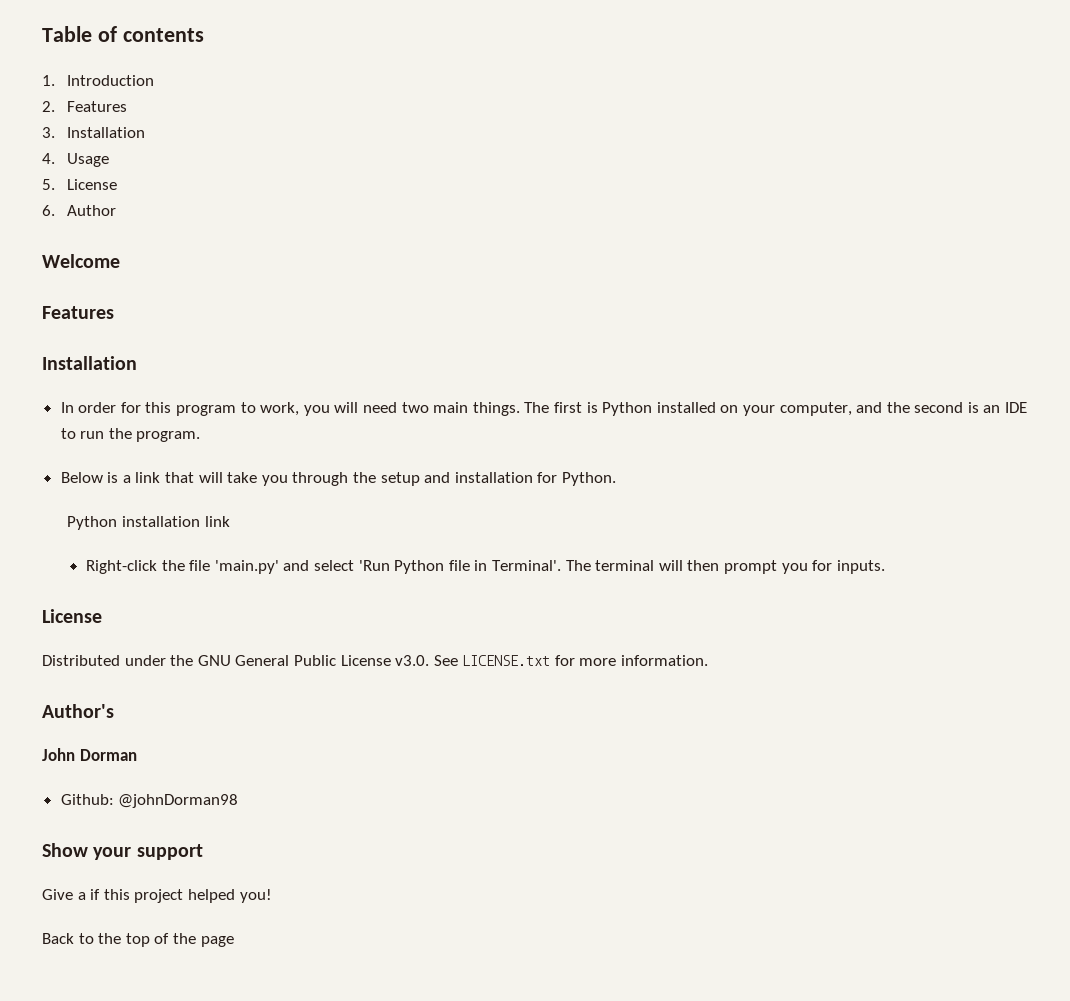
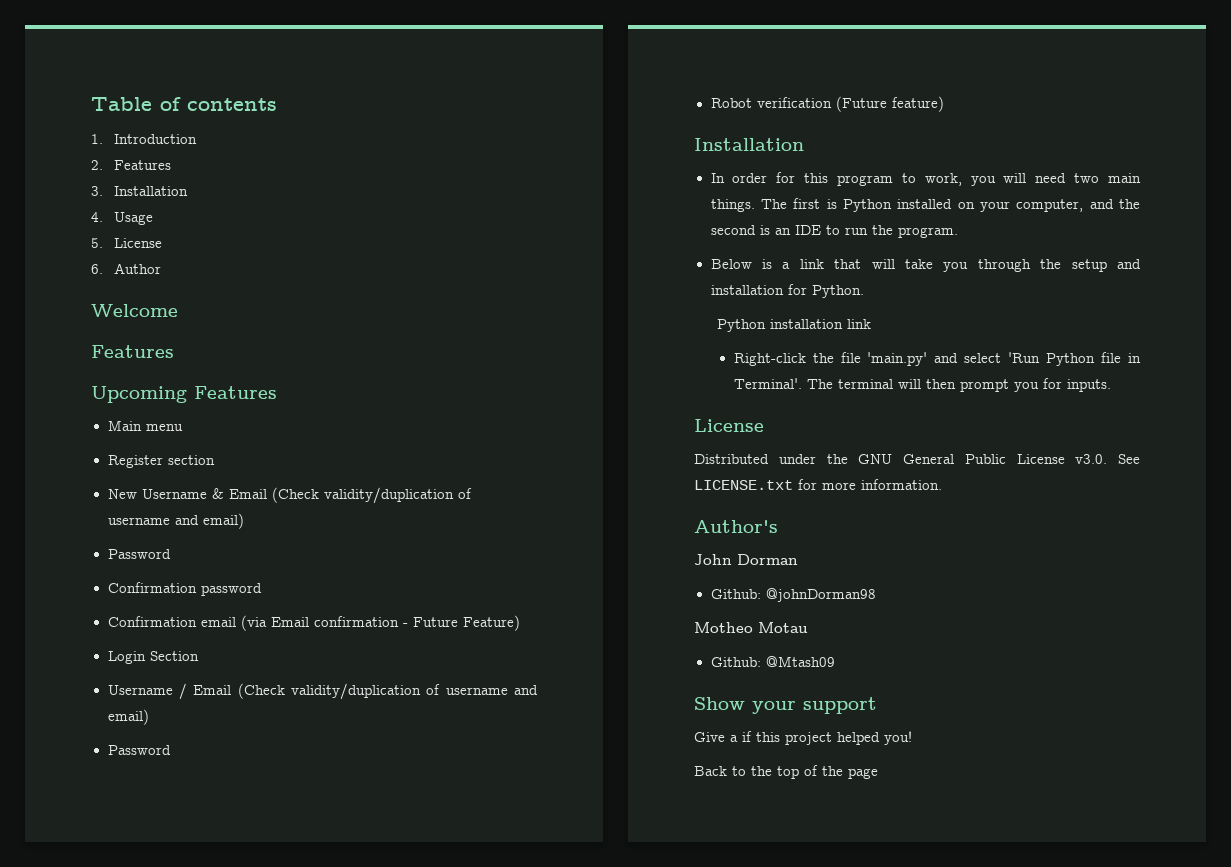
(114, 312) none -> [91,386,277,403] [107,420,183,431] [107,455,215,468] [107,487,472,504] [107,513,244,529] [107,549,171,559] [107,582,262,596] [107,615,520,631] [107,651,199,664] [107,683,538,700] [107,709,149,725] [107,745,171,755] [710,96,944,112] // Upcoming Features // Main menu // Register section // New Username & Email (Check validity/duplication of username and email) // Password // Confirmation password // Confirmation email (via Email confirmation - Future Feature) // Login Section // Username / Email (Check validity/duplication of username and email) // Password // Robot verification (Future feature)
(239, 801) none -> [694,622,808,633] [710,656,835,667] // Motheo Motau // Github: @Mtash09

